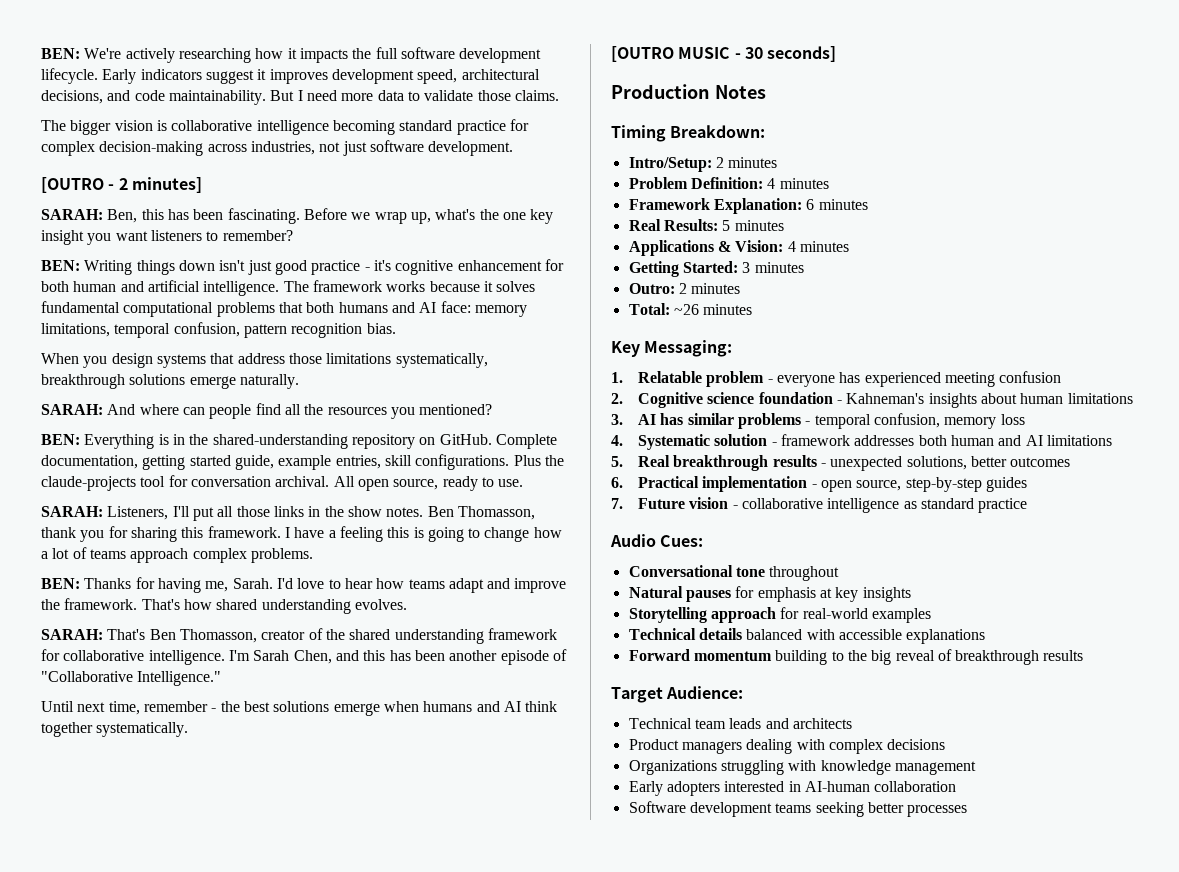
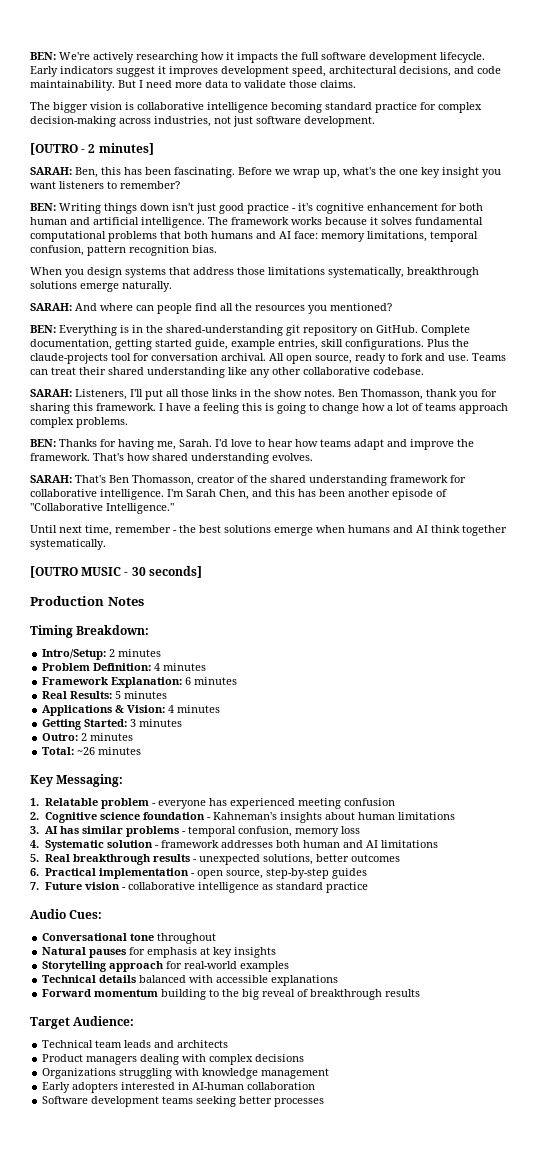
(348, 441) none -> [286,325,300,336] git
(494, 482) none -> [401,353,445,361] fork and
(524, 483) none -> [472,353,506,361] [30,367,424,378] Teams can treat their shared understanding like any other collaborative codebase.

